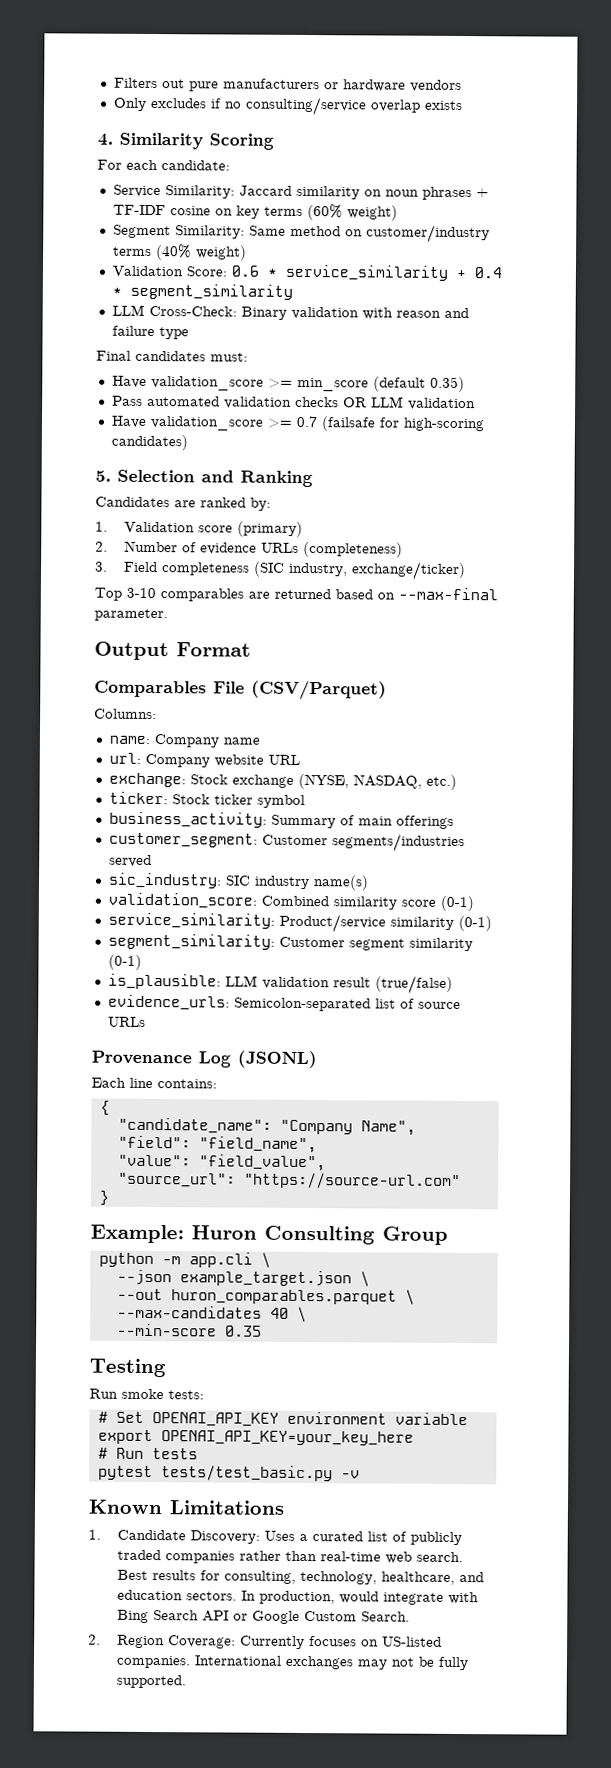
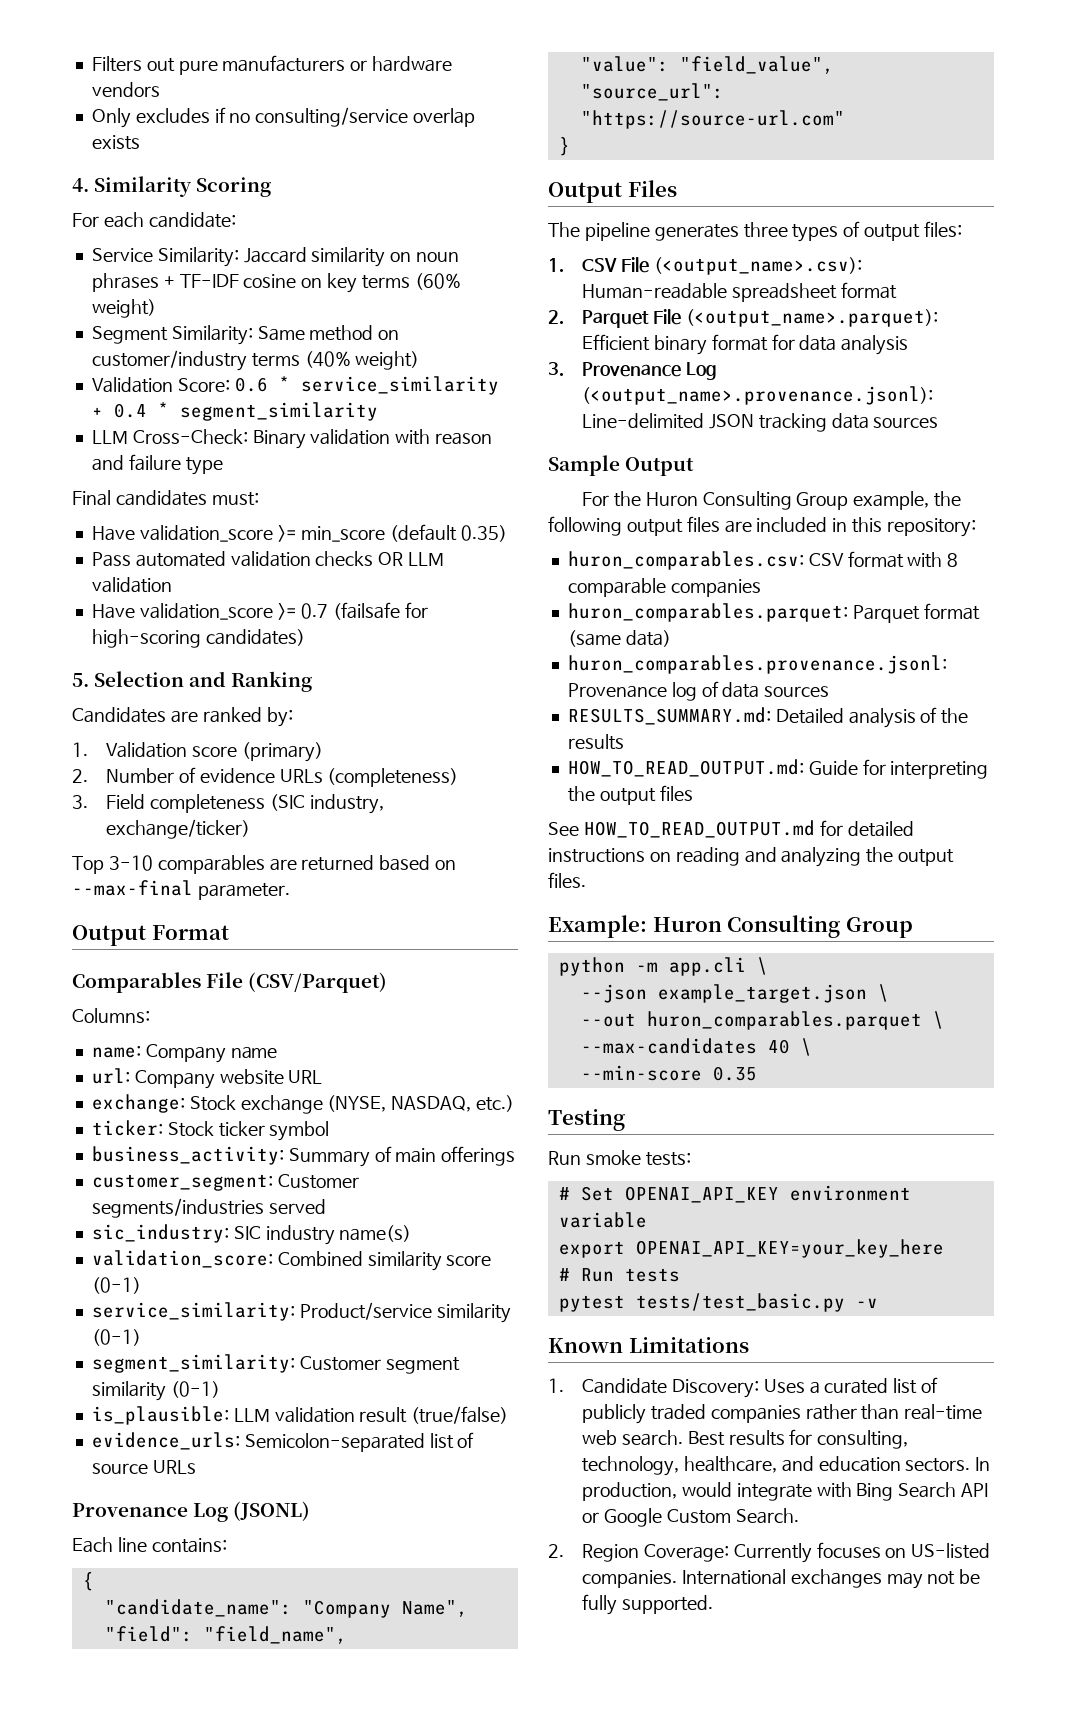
(110, 1198) none -> [548,180,677,203] [548,221,963,242] [548,257,862,275] [581,282,897,302] [548,309,938,328] [581,334,909,355] [548,362,717,380] [581,386,933,405] [581,413,939,432] [548,455,695,476] [582,491,962,510] [548,516,977,537] [567,551,959,570] [567,578,761,597] [567,603,980,623] [567,630,671,647] [567,655,947,674] [567,681,830,701] [567,707,969,728] [567,734,624,750] [567,759,989,779] [567,785,693,805] [548,820,914,838] [548,847,955,867] [548,872,586,888] // Output Files // The pipeline generates three types of output files: // 1. CSV File (<output_name>.csv): Human-readable spreadsheet format // 2. Parquet File (<output_name>.parquet): Efficient binary format for data analysis // 3. Provenance Log (<output_name>.provenance.jsonl): Line-delimited JSON tracking data sources // Sample Output // For the Huron Consulting Group example, the following output files are included in this repository: // huron_comparables.csv: CSV format with 8 comparable companies // huron_comparables.parquet: Parquet format (same data) // huron_comparables.provenance.jsonl: Provenance log of data sources // RESULTS_SUMMARY.md: Detailed analysis of the results // HOW_TO_READ_OUTPUT.md: Guide for interpreting the output files // See HOW_TO_READ_OUTPUT.md for detailed instructions on reading and analyzing the output files.

